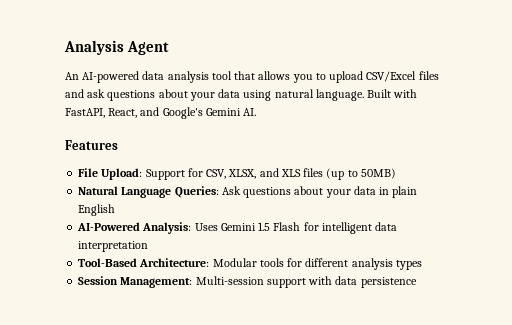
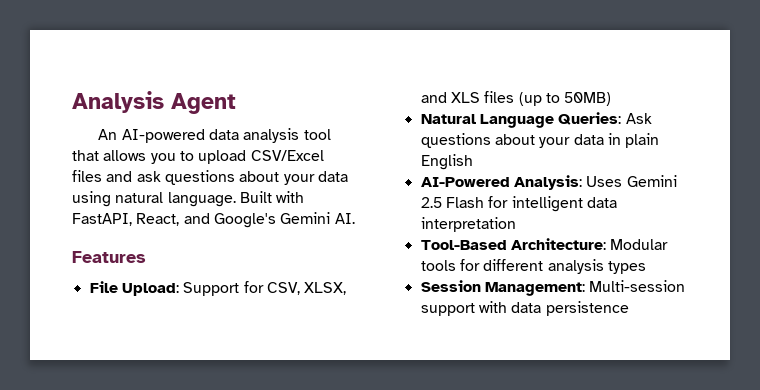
[258,222,271,231] 1.5 -> [420,197,442,208] 2.5

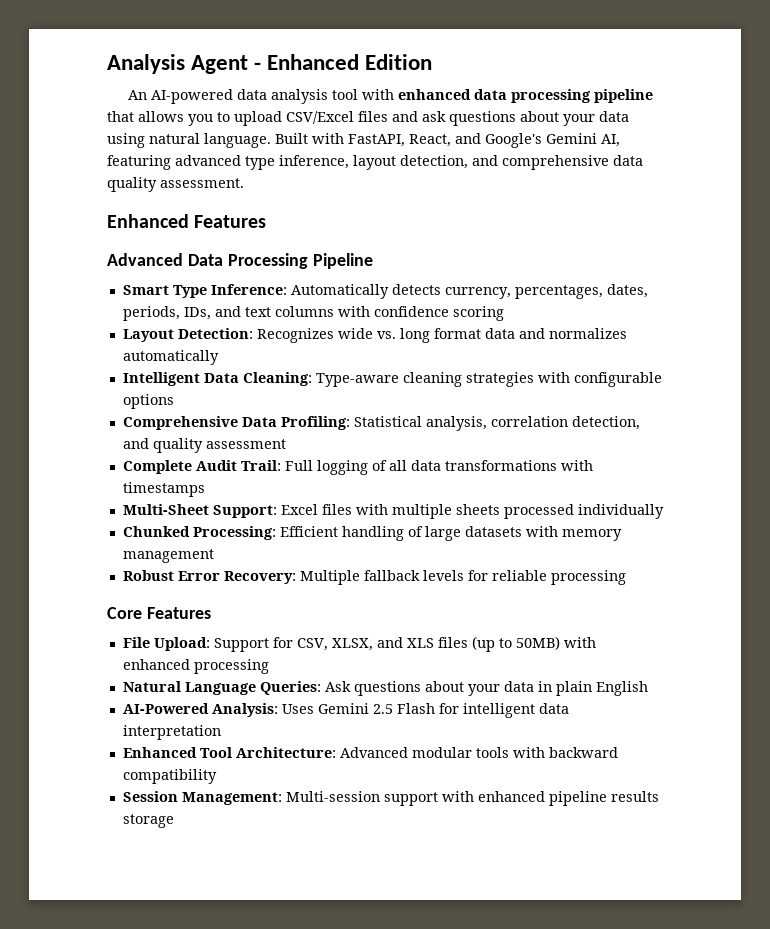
(236, 103) none -> [254,54,433,70] - Enhanced Edition
(331, 134) none -> [362,89,654,103] with enhanced data processing pipeline
[334,213,355,224] AI. // -> [601,134,620,147] [107,155,643,170] [107,177,244,192] [107,214,267,228] [107,253,373,269] [122,284,648,299] [122,306,504,321] [122,328,627,343] [122,350,219,365] [122,372,662,387] [122,394,174,409] [122,416,640,431] [122,438,286,453] [122,460,593,475] [122,482,205,497] [122,504,664,519] [122,526,622,541] [122,549,214,563] [122,570,626,585] [107,607,142,619] AI, featuring advanced type inference, layout detection, and comprehensive data quality assessment. // Enhanced Features // Advanced Data Processing Pipeline // Smart Type Inference: Automatically detects currency, percentages, dates, periods, IDs, and text columns with confidence scoring // Layout Detection: Recognizes wide vs. long format data and normalizes automatically // Intelligent Data Cleaning: Type-aware cleaning strategies with configurable options // Comprehensive Data Profiling: Statistical analysis, correlation detection, and quality assessment // Complete Audit Trail: Full logging of all data transformations with timestamps // Multi-Sheet Support: Excel files with multiple sheets processed individually // Chunked Processing: Efficient handling of large datasets with memory management // Robust Error Recovery: Multiple fallback levels for reliable processing // Core
(612, 99) none -> [563,637,596,648] [122,659,269,674] with enhanced processing
[420,238,669,250] [420,259,646,274] Tool-Based Architecture: Modular tools for different analysis types -> [122,747,618,758] [122,769,217,784] Enhanced Tool Architecture: Advanced modular tools with backward compatibility
[511,301,629,316] data persistence -> [477,791,659,806] [122,814,174,828] enhanced pipeline results storage

